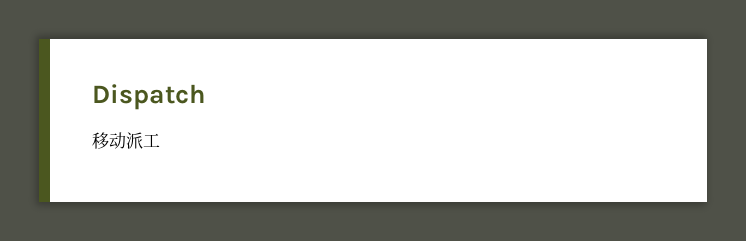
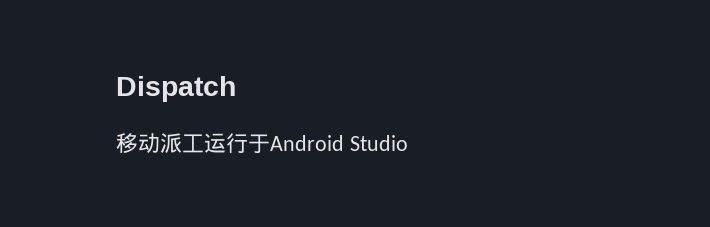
(160, 140) none -> [204,133,408,154] 运行于Android Studio

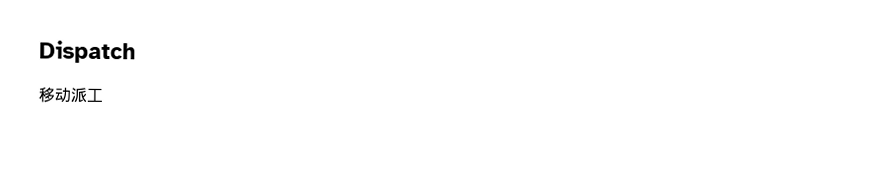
[204,133,408,154] 运行于Android Studio -> (104, 95) none

